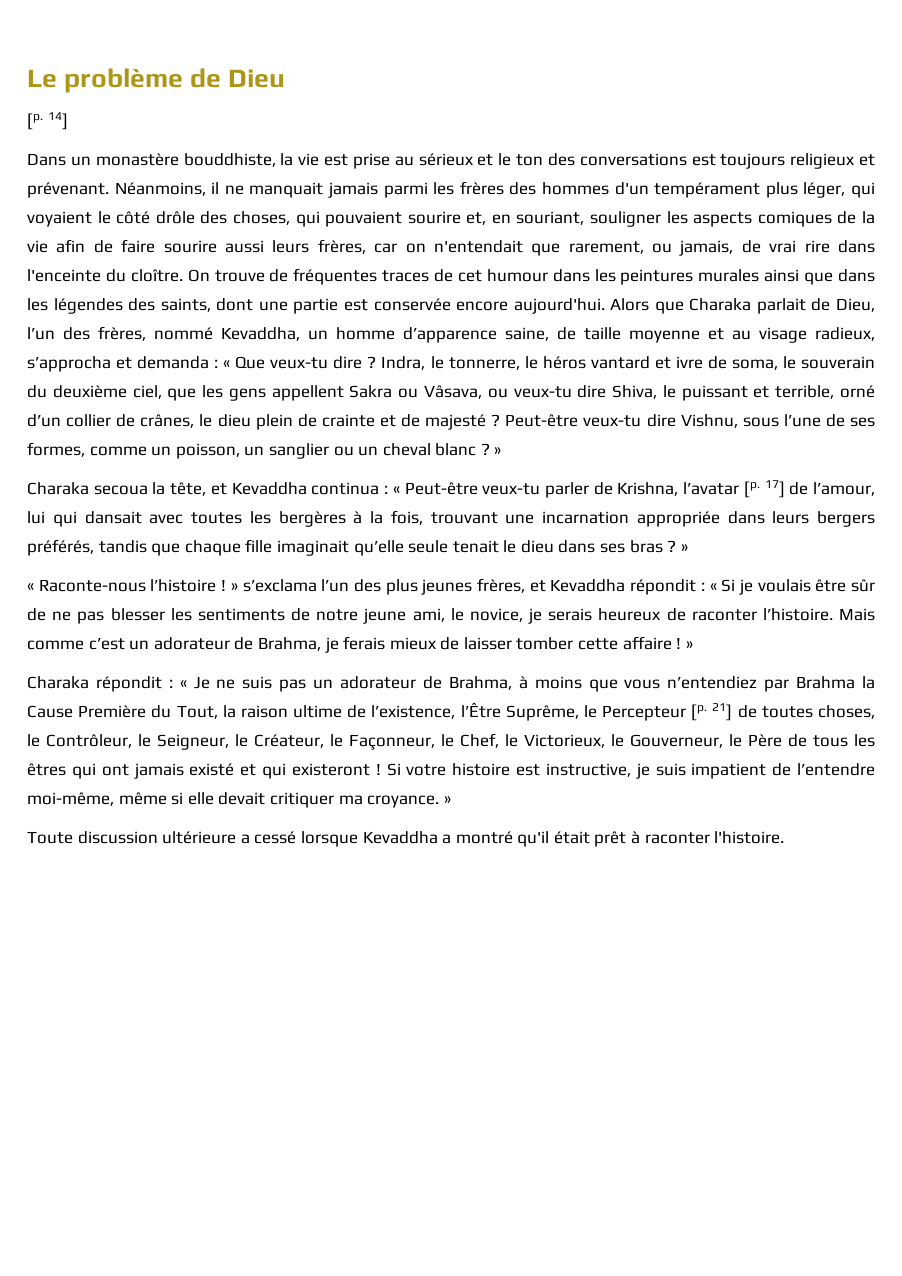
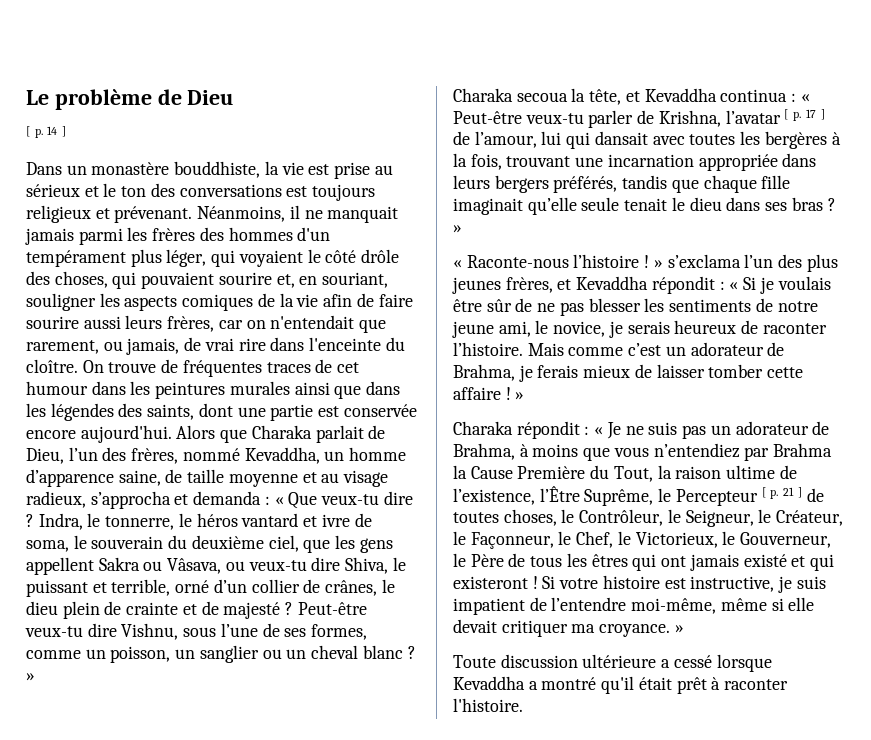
[27,112,68,130] [p. 14] -> [26,126,67,138] [ p. 14 ]
[743,480,785,498] [p. 17] -> [784,109,825,121] [ p. 17 ]
[691,703,733,721] [p. 21] -> [761,487,802,499] [ p. 21 ]

